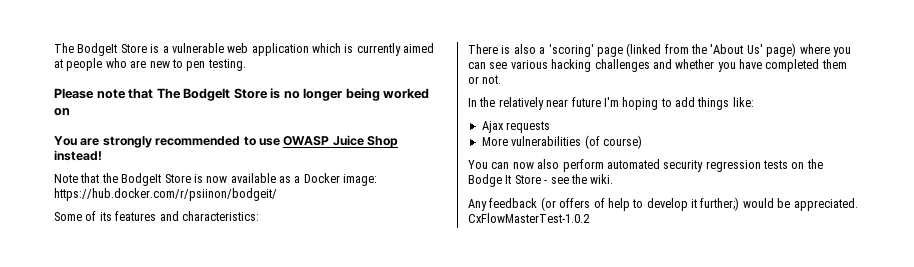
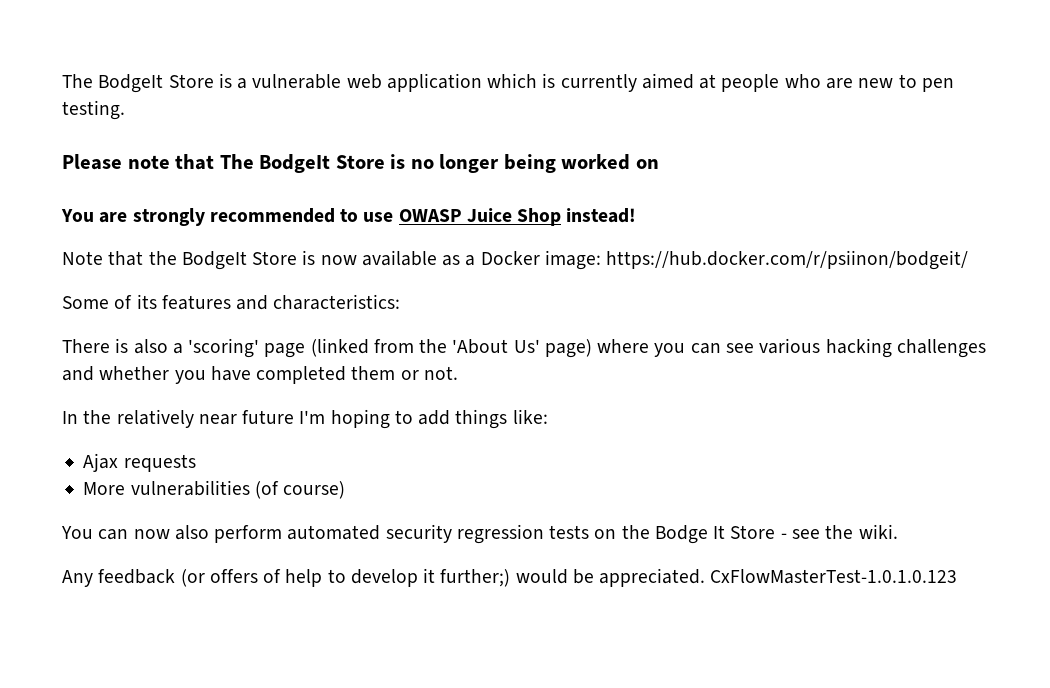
[468,213,590,223] CxFlowMasterTest-1.0.2 -> [710,569,958,584] CxFlowMasterTest-1.0.1.0.123

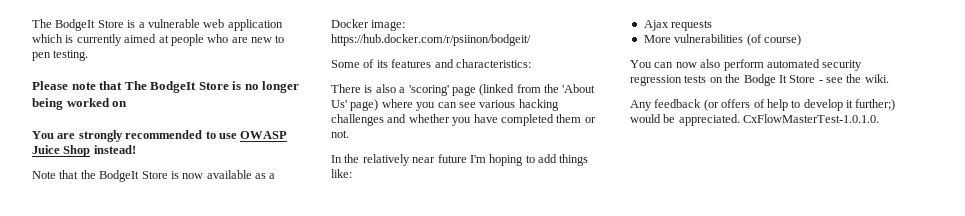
[710,569,958,584] CxFlowMasterTest-1.0.1.0.123 -> [743,114,880,123] CxFlowMasterTest-1.0.1.0.

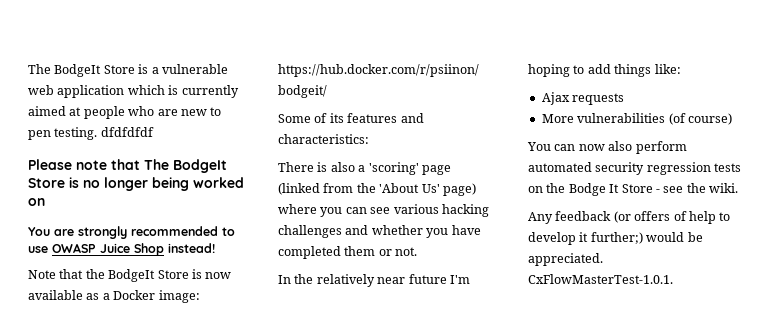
(89, 55) none -> [100,127,154,137] dfdfdfdf
[743,114,880,123] CxFlowMasterTest-1.0.1.0. -> [528,274,673,284] CxFlowMasterTest-1.0.1.

